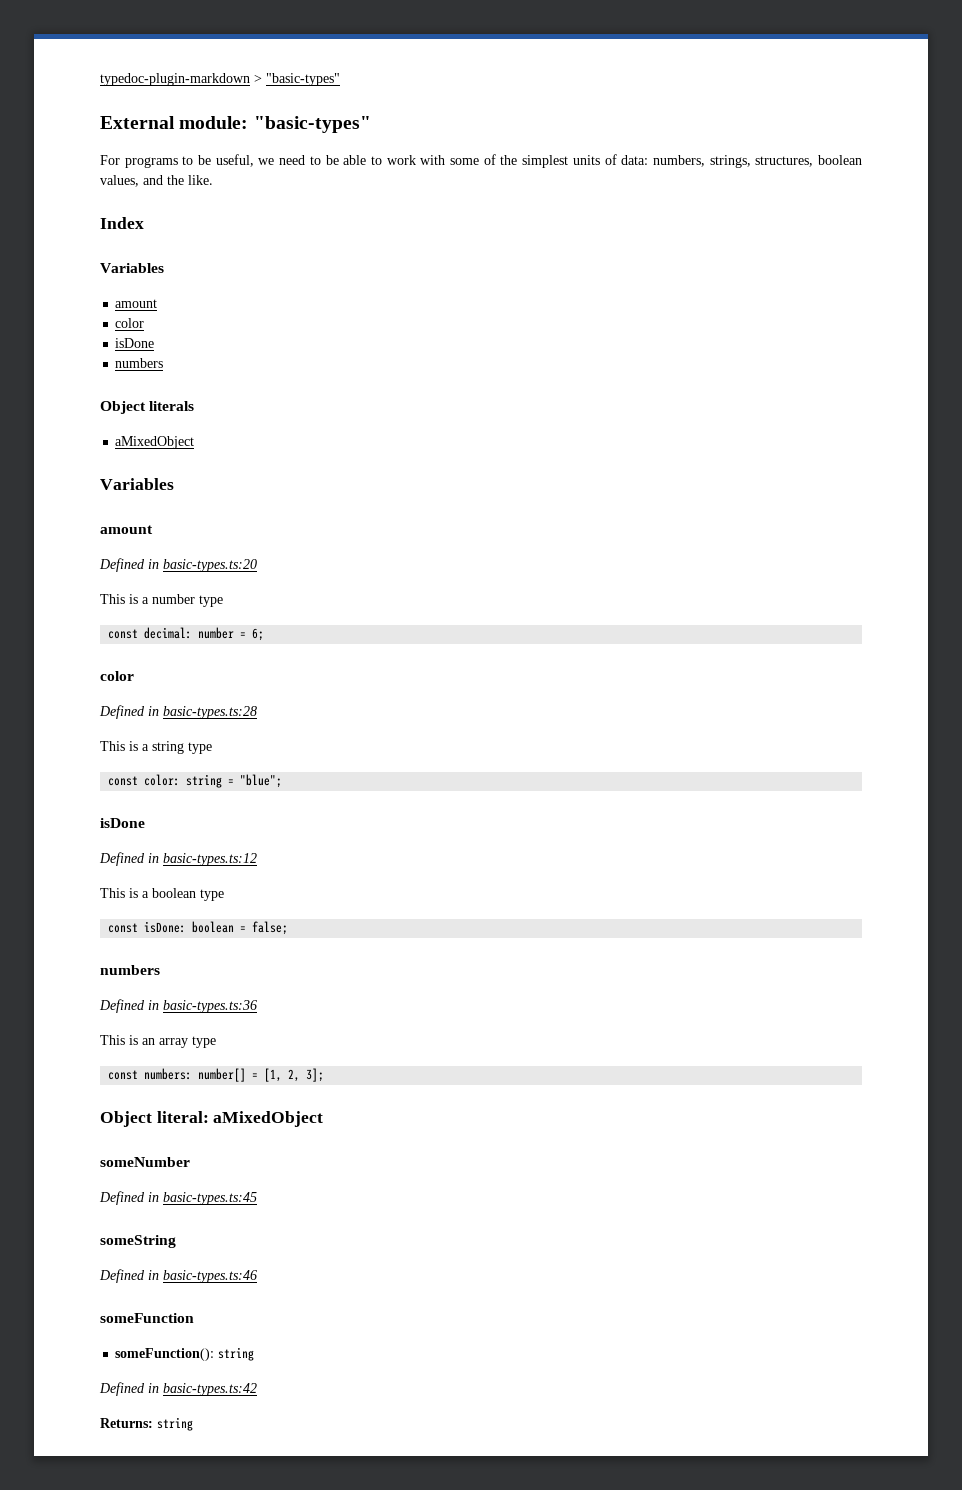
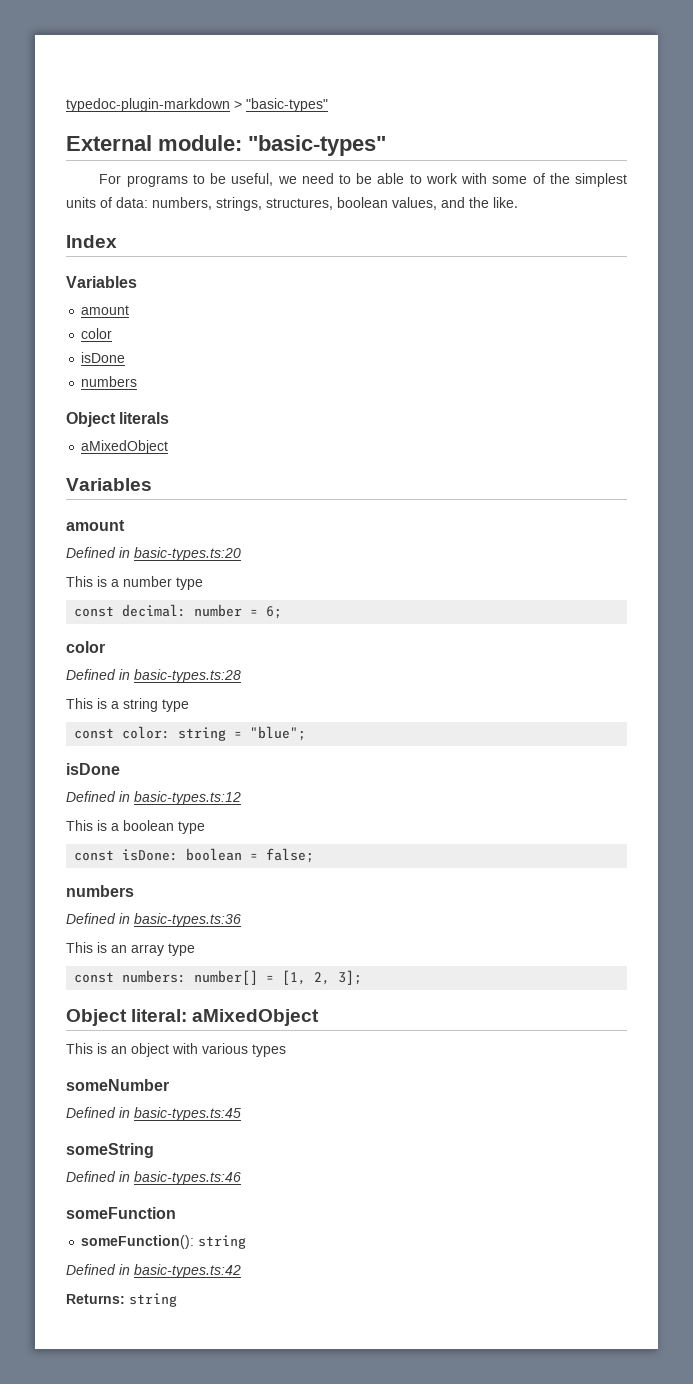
(324, 1119) none -> [66,1043,286,1057] // This is an object with various types

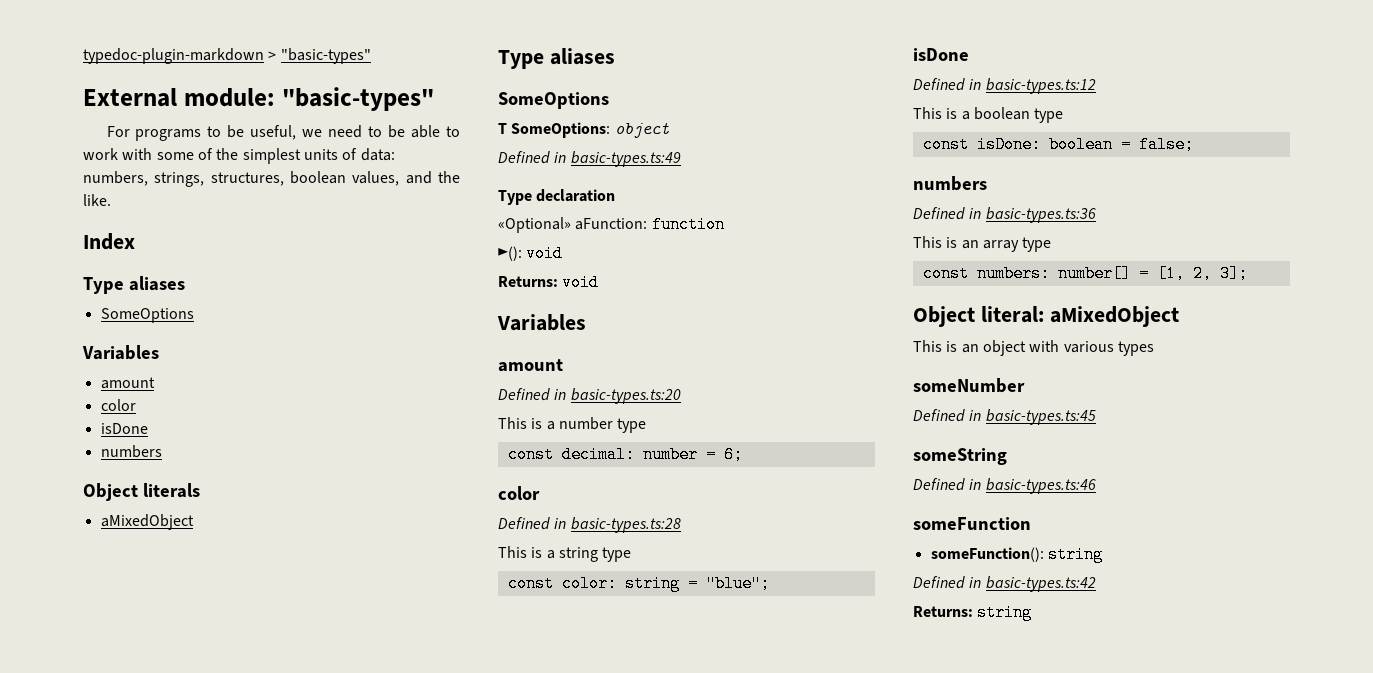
(117, 241) none -> [83,276,185,294] [100,308,194,323] // Type aliases // SomeOptions
(169, 447) none -> [498,48,615,69] [498,92,609,109] [498,122,669,138] [498,151,681,167] [498,189,616,205] [498,216,725,233] [498,245,564,262] [498,274,600,291] // Type aliases // SomeOptions // Τ SomeOptions: object // Defined in basic-types.ts:49 // Type declaration // «Optional» aFunction: function // ►(): void // Returns: void

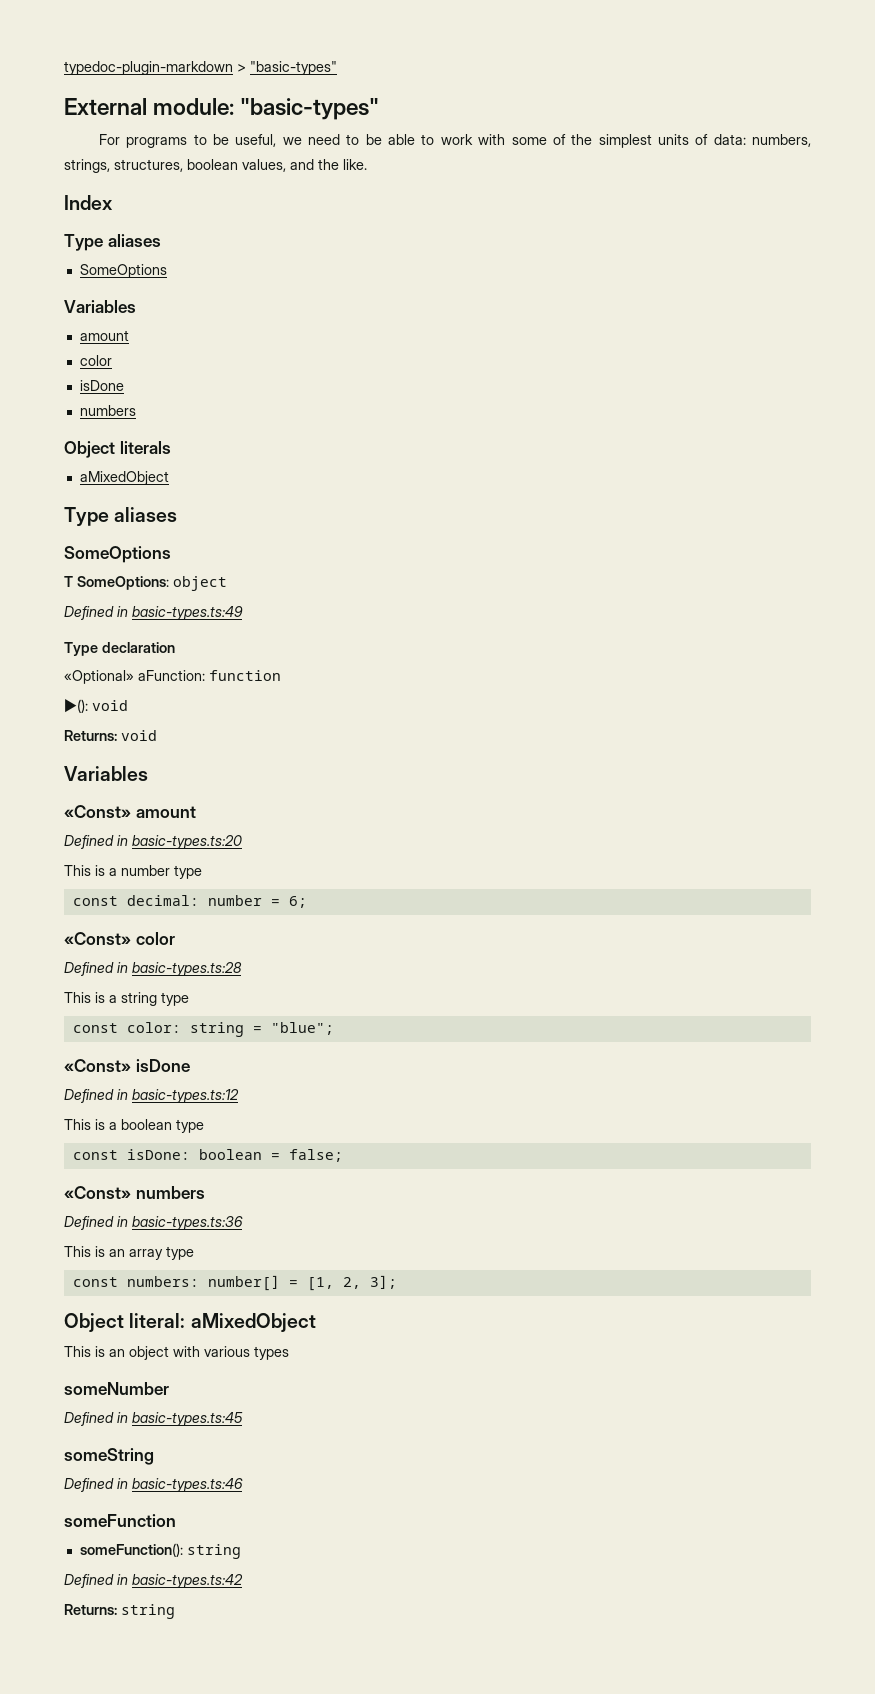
(586, 322) none -> [64,805,131,818] «Const»
(743, 454) none -> [64,932,131,945] «Const»
(770, 583) none -> [64,1059,131,1072] «Const»
(1194, 144) none -> [64,1186,131,1199] «Const»

